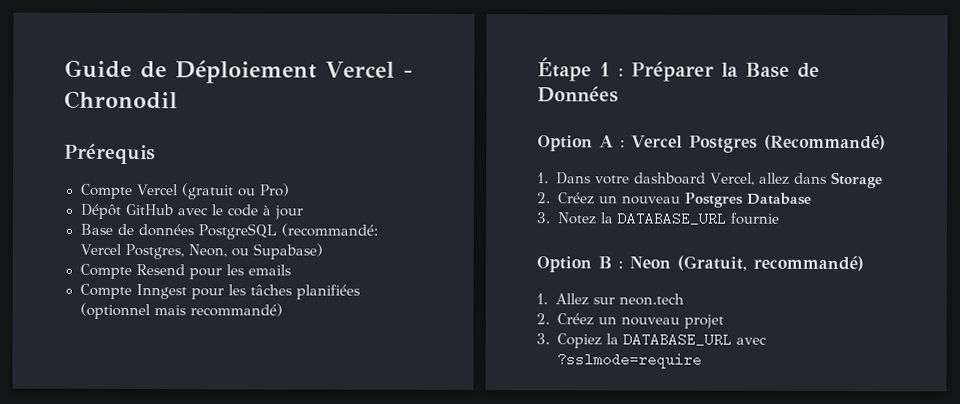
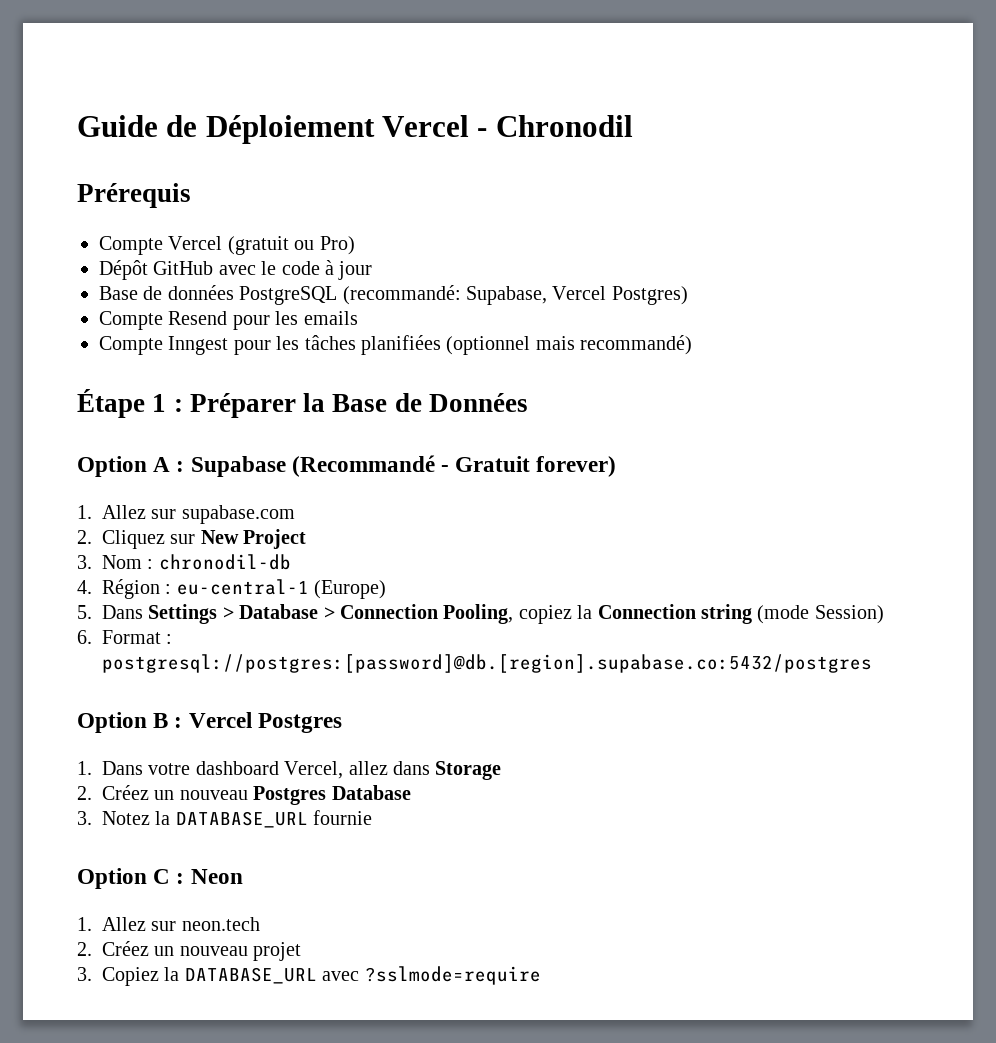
[79,243,324,260] Vercel Postgres, Neon, ou Supabase) -> [466,286,688,305] Supabase, Vercel Postgres)
(625, 143) none -> [190,455,617,477] [77,505,295,524] [77,529,307,549] [77,554,291,570] [77,579,387,599] [77,604,884,624] [77,630,173,644] [102,654,872,673] [77,712,183,733] Supabase (Recommandé - Gratuit forever) // 1. Allez sur supabase.com // 2. Cliquez sur New Project // 3. Nom : chronodil-db // 4. Région : eu-central-1 (Europe) // 5. Dans Settings > Database > Connection Pooling, copiez la Connection string (mode Session) // 6. Format : postgresql://postgres:[password]@db.[region].supabase.co:5432/postgres // Option B :
[763,134,886,151] (Recommandé) -> (342, 723) none
[598,256,612,269] B -> [153,869,171,884] C
[677,255,864,272] (Gratuit, recommandé) -> (243, 876) none

